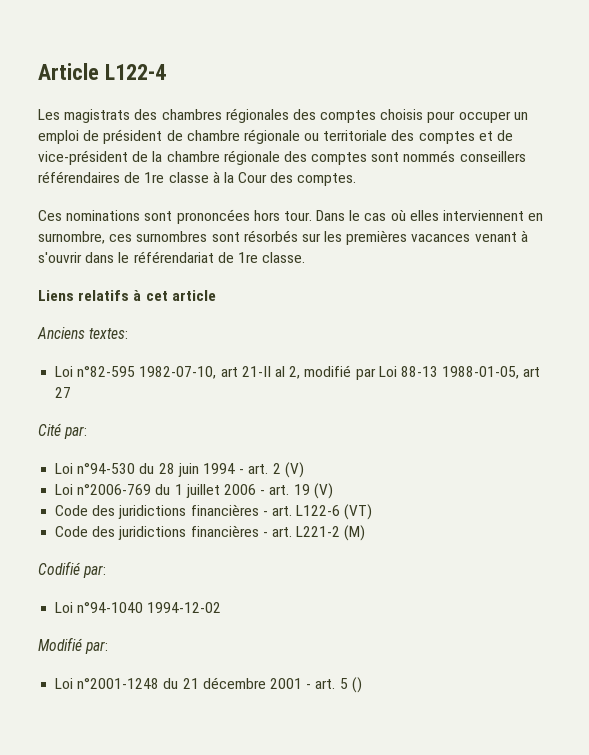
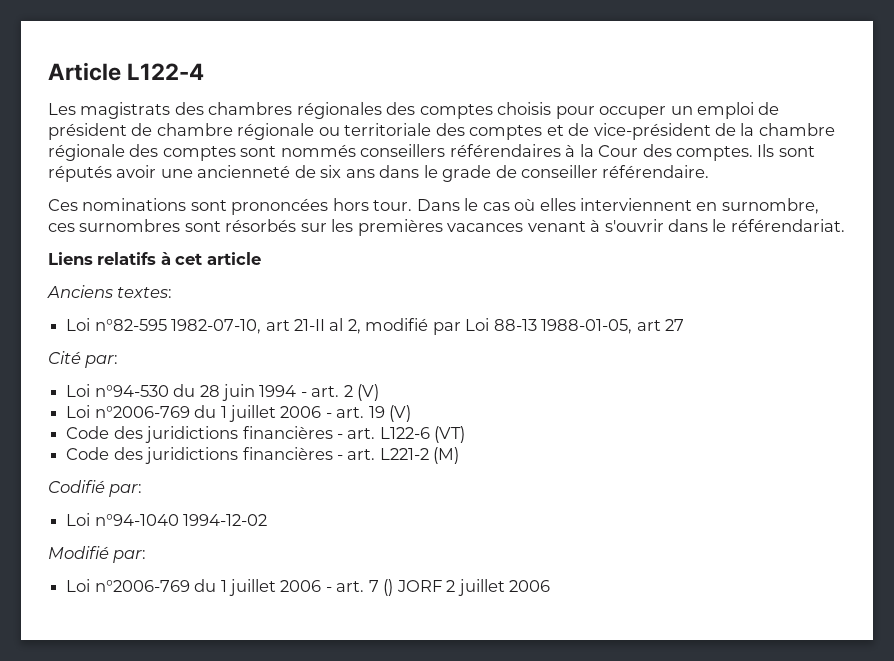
[124,172,209,183] de 1re classe -> (561, 150) none
(357, 179) none -> [757,144,815,157] [48,165,710,182] Ils sont réputés avoir une ancienneté de six ans dans le grade de conseiller référendaire.
[133,251,306,263] référendariat de 1re classe. -> [730,219,845,232] référendariat.
[77,677,362,693] n°2001-1248 du 21 décembre 2001 - art. 5 () -> [94,579,551,596] n°2006-769 du 1 juillet 2006 - art. 7 () JORF 2 juillet 2006

